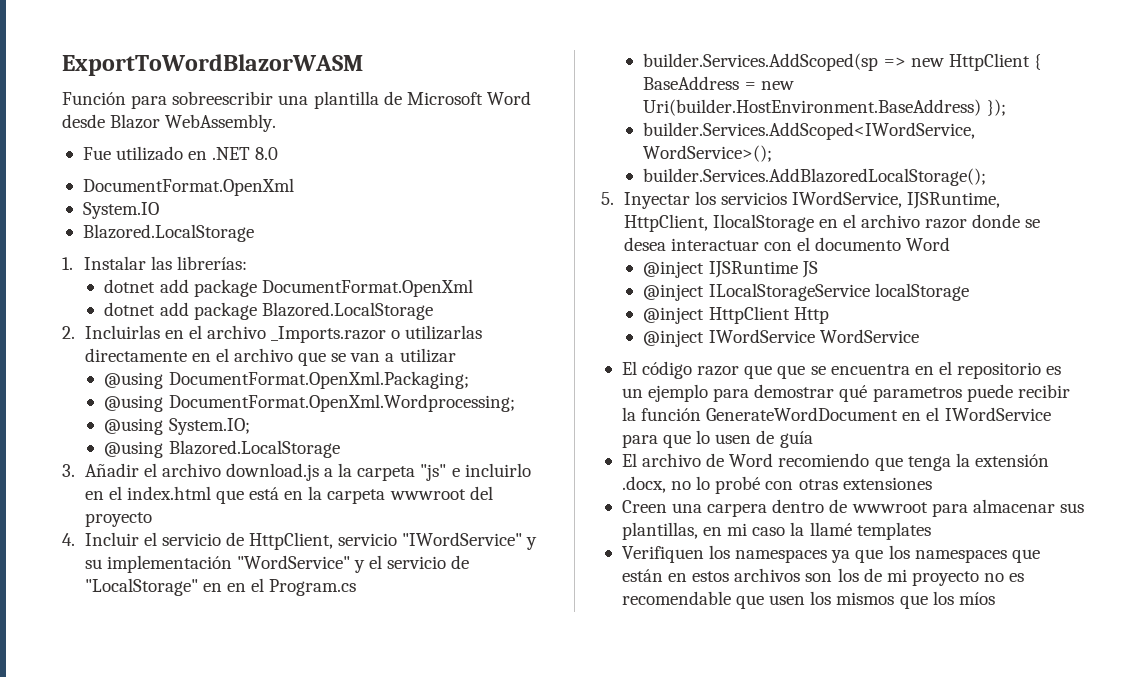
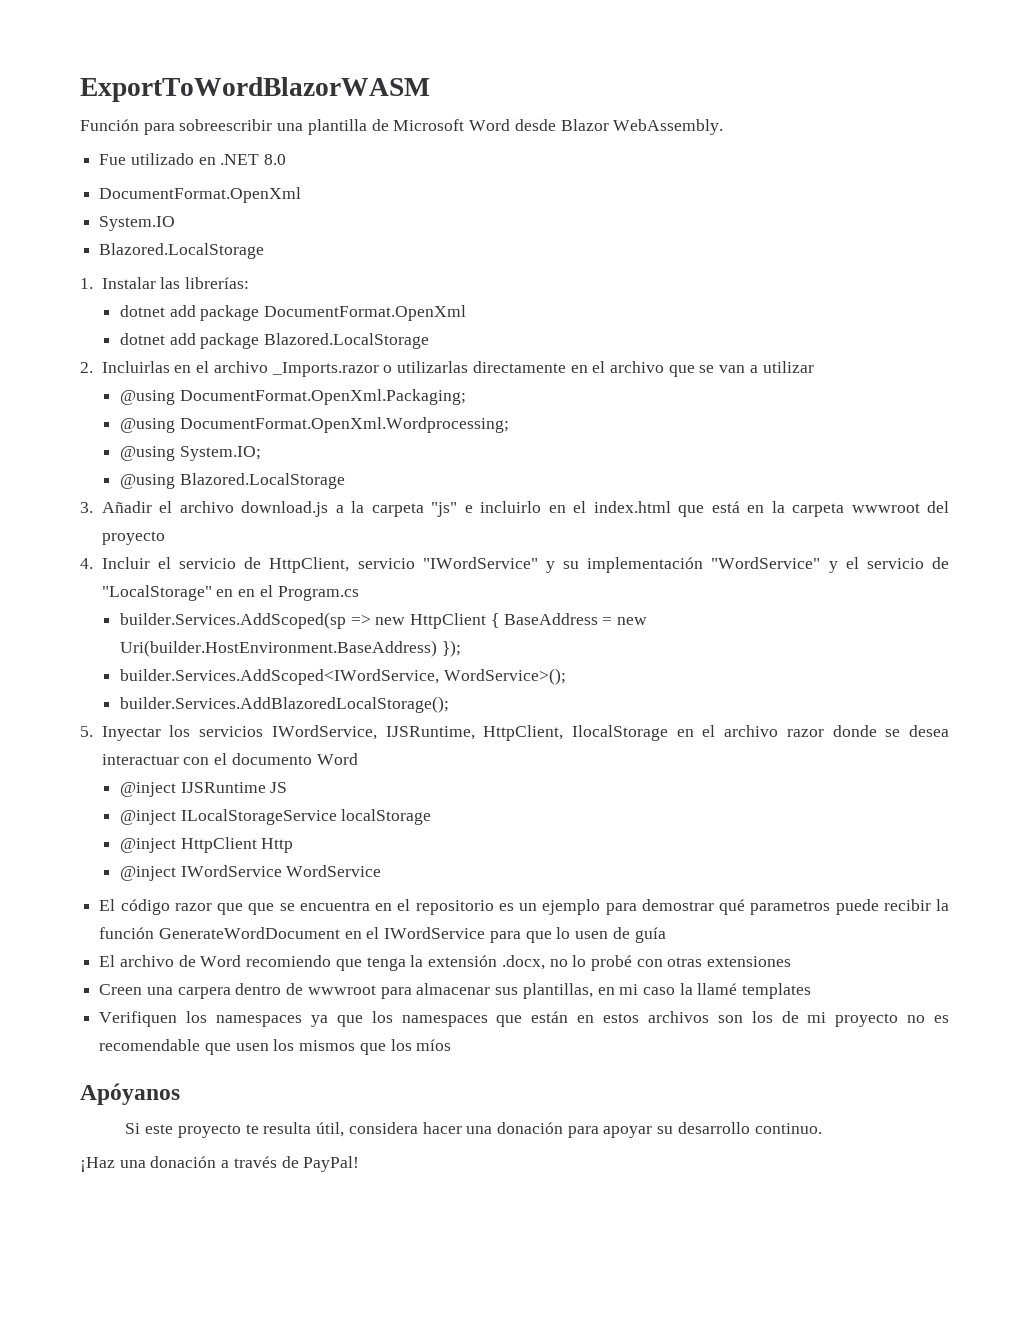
(995, 598) none -> [80,1083,180,1105] [125,1122,822,1138] [80,1156,360,1172] // Apóyanos // Si este proyecto te resulta útil, considera hacer una donación para apoyar su desarrollo continuo. // ¡Haz una donación a través de PayPal!

